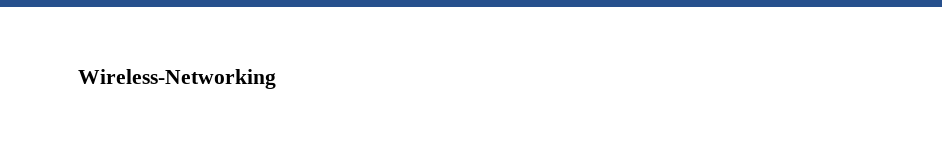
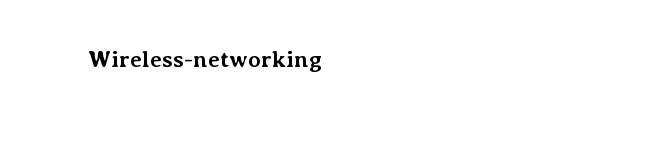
[78,69,276,89] Wireless-Networking -> [88,51,322,72] Wireless-networking

